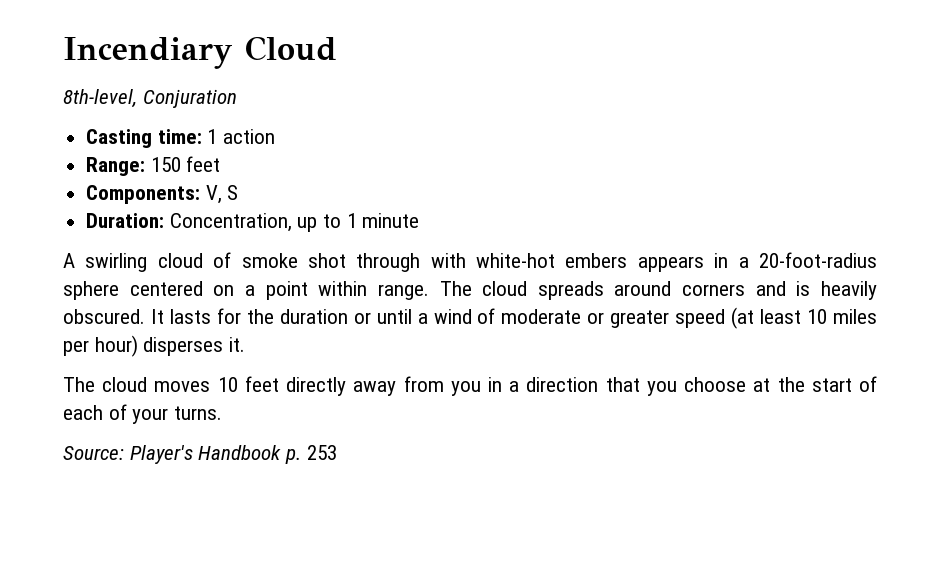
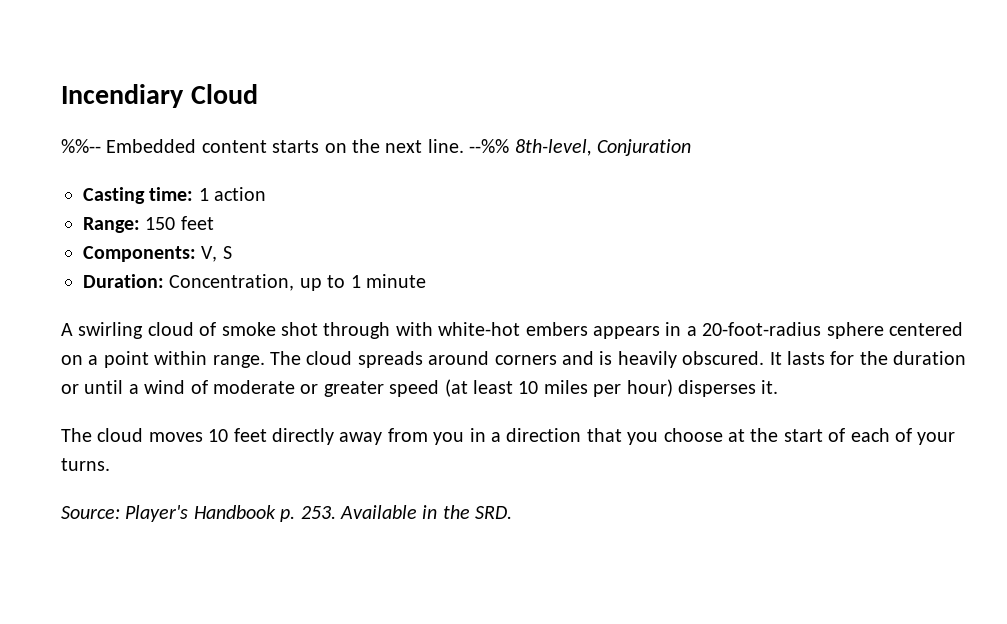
(337, 48) none -> [61,139,510,153] %%-- Embedded content starts on the next line. --%%
[306,445,337,460] 253 -> [300,505,513,519] 253. Available in the SRD.

